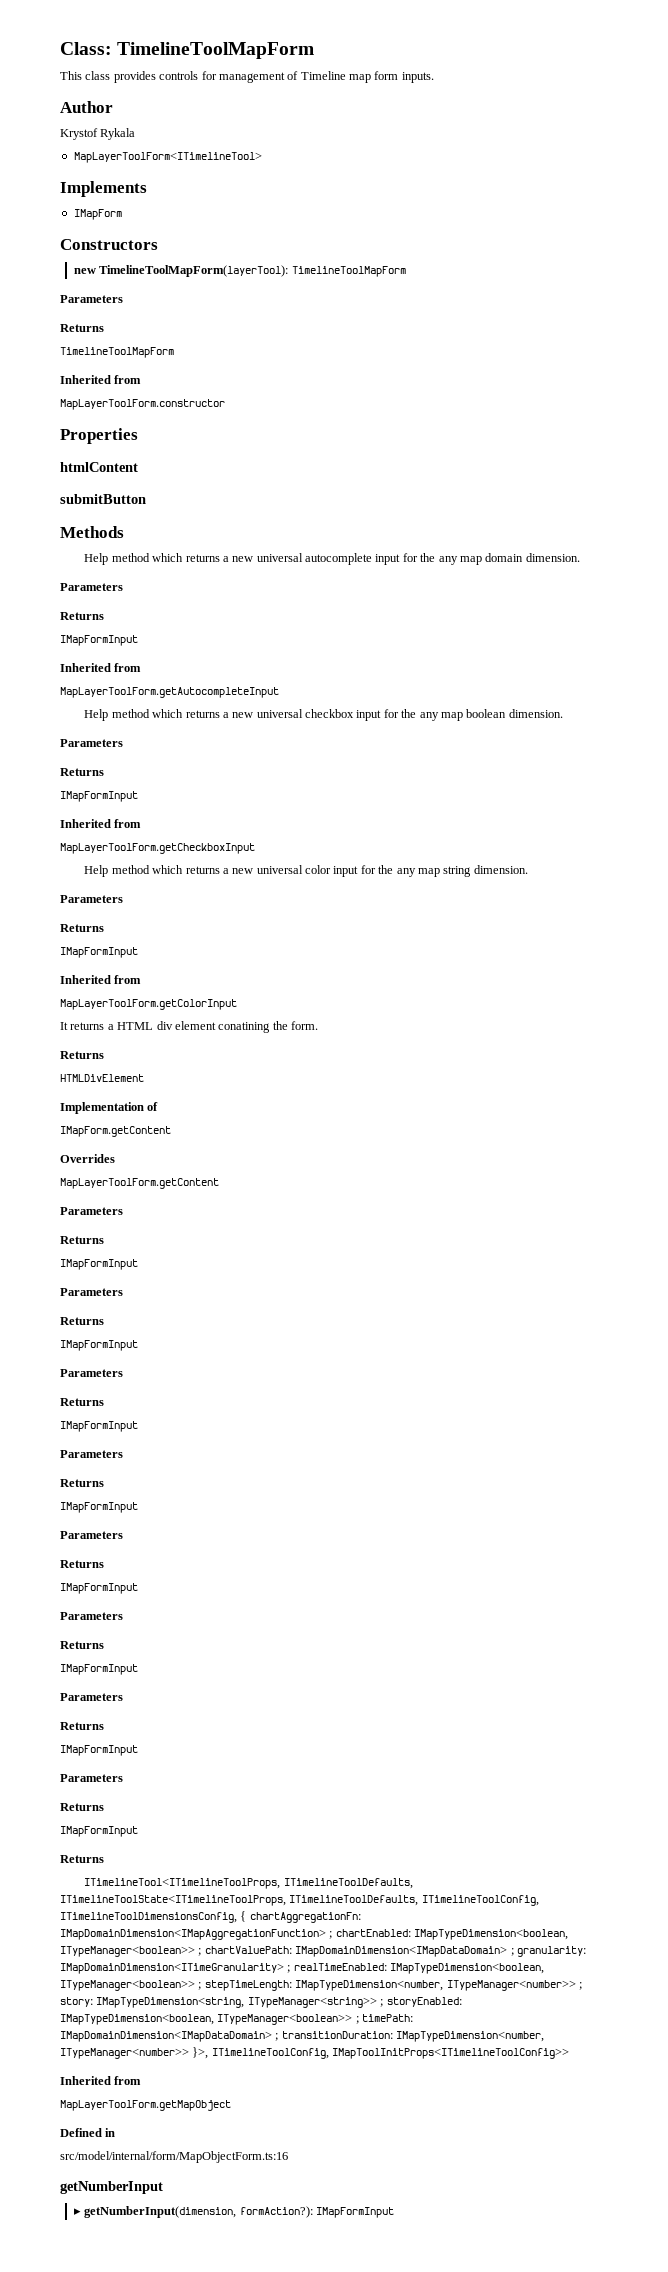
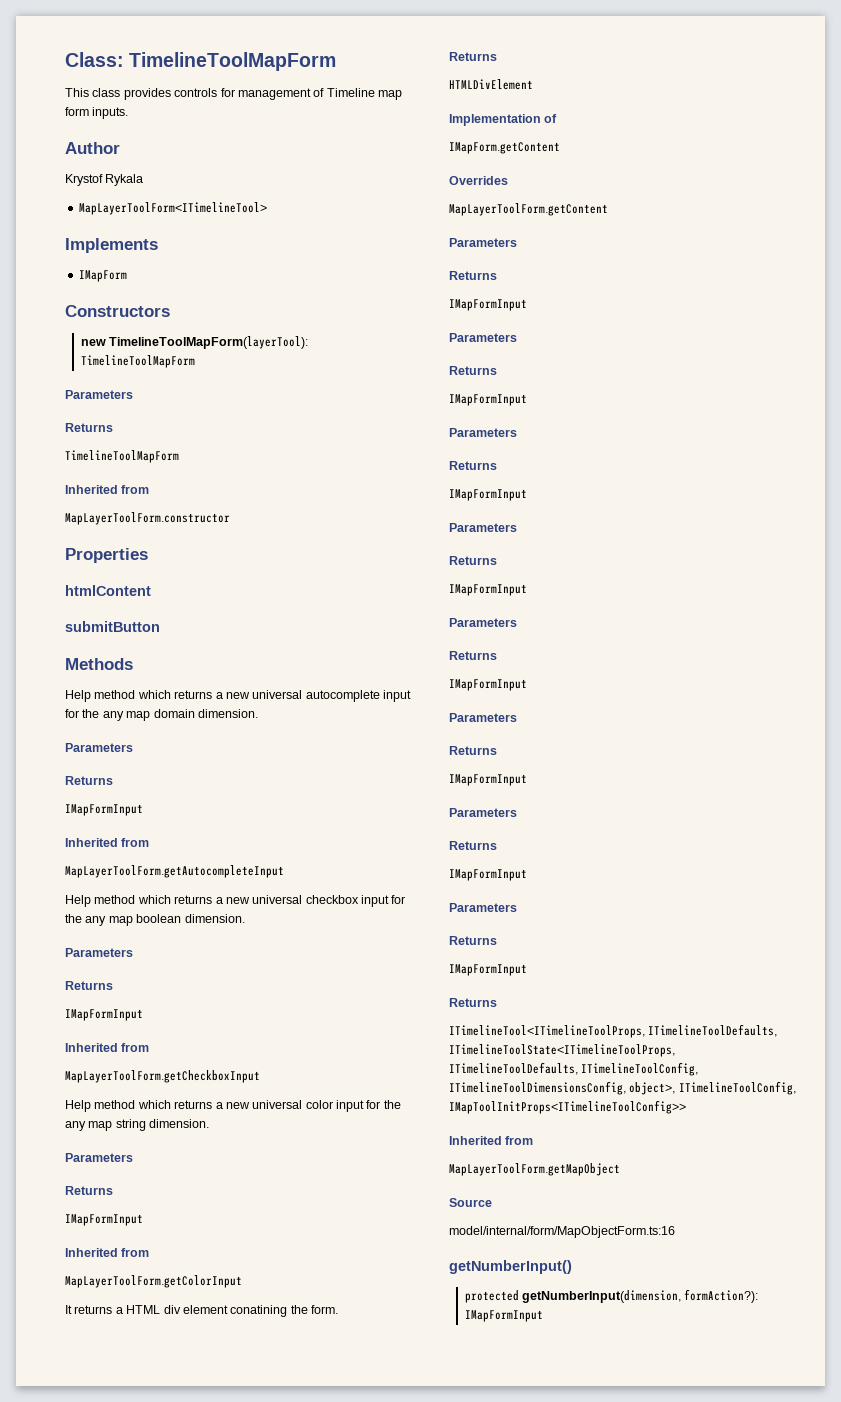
[240,1911,361,1923] [60,1929,569,1940] [60,1946,586,1957] [60,1963,545,1974] [60,1980,582,1991] [60,1997,462,2008] [60,2014,414,2025] [60,2031,545,2042] [60,2047,209,2059] { chartAggregationFn: IMapDomainDimension<IMapAggregationFunction> ; chartEnabled: IMapTypeDimension<boolean, ITypeManager<boolean>> ; chartValuePath: IMapDomainDimension<IMapDataDomain> ; granularity: IMapDomainDimension<ITimeGranularity> ; realTimeEnabled: IMapTypeDimension<boolean, ITypeManager<boolean>> ; stepTimeLength: IMapTypeDimension<number, ITypeManager<number>> ; story: IMapTypeDimension<string, ITypeManager<string>> ; storyEnabled: IMapTypeDimension<boolean, ITypeManager<boolean>> ; timePath: IMapDomainDimension<IMapDataDomain> ; transitionDuration: IMapTypeDimension<number, ITypeManager<number>> }>, -> [629,1082,676,1095] object>,
[60,2128,116,2137] [60,2151,288,2163] [60,2181,163,2194] [73,2208,81,2215] Defined in // src/model/internal/form/MapObjectForm.ts:16 // getNumberInput // ▸ -> [449,1198,492,1207] [449,1226,675,1238] [449,1260,572,1274] [464,1290,519,1303] Source // model/internal/form/MapObjectForm.ts:16 // getNumberInput() // protected

